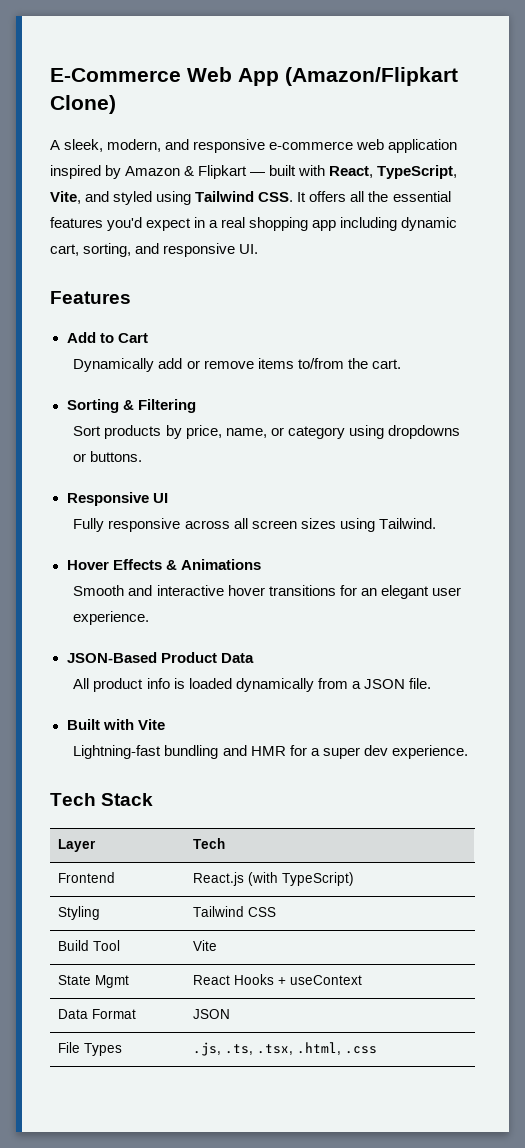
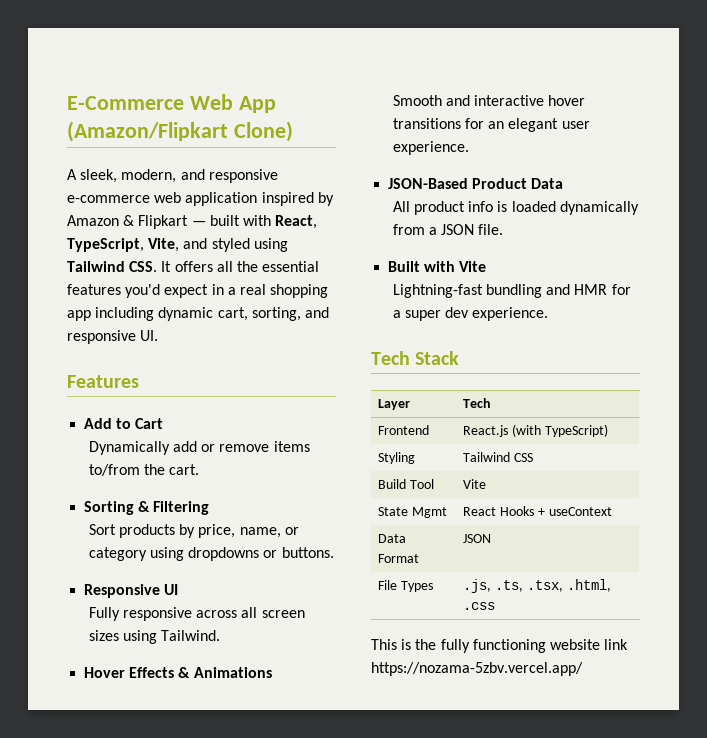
(377, 1050) none -> [371,639,629,653] [371,662,583,676] // This is the fully functioning website link https://nozama-5zbv.vercel.app/

